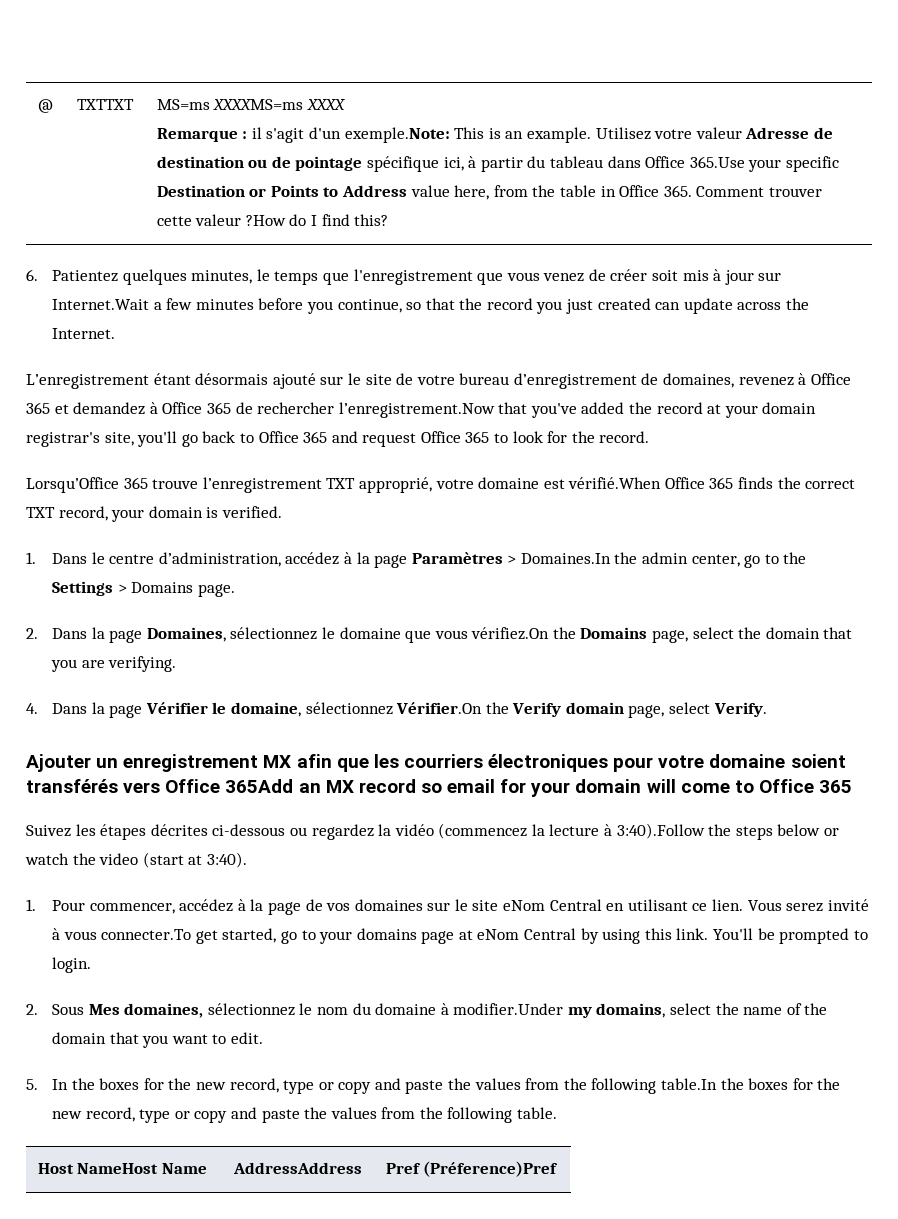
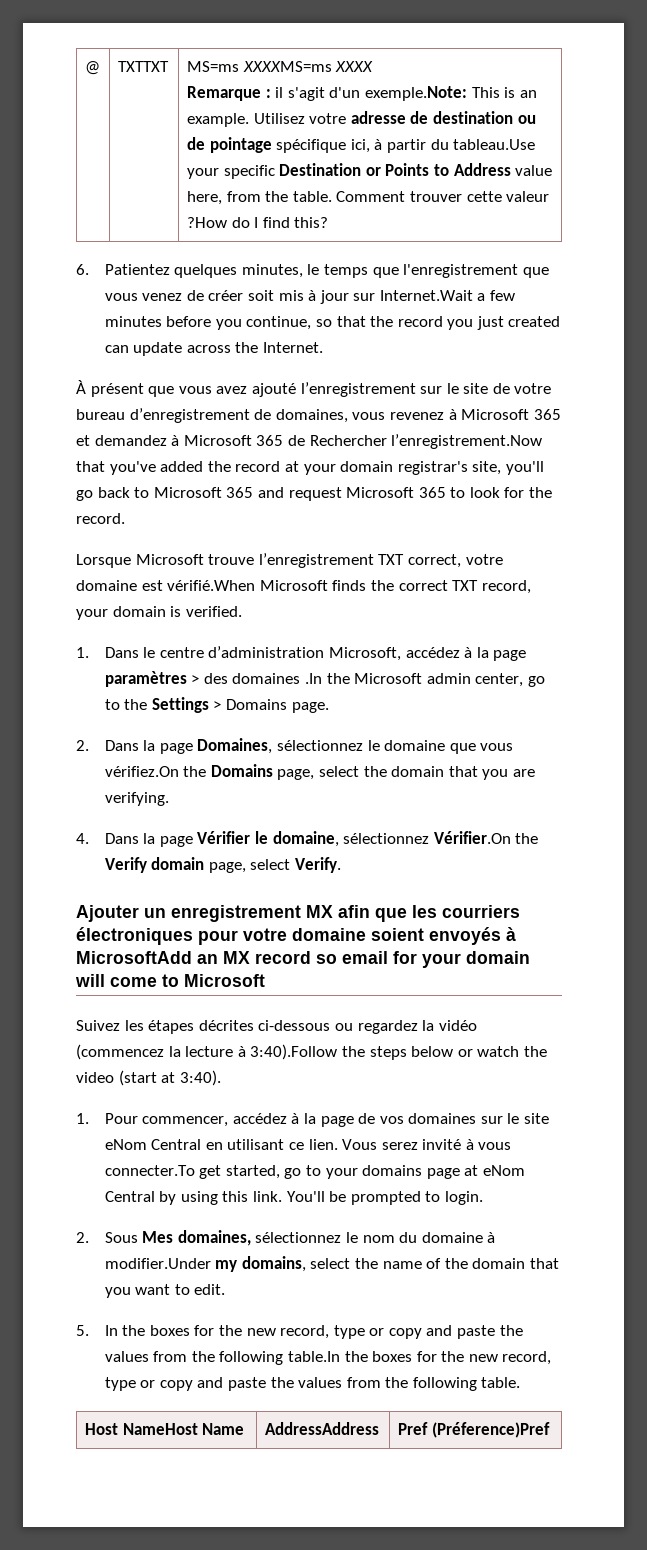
[695,127,810,139] valeur Adresse -> [350,111,406,124] adresse
[549,156,745,168] tableau dans Office 365.Use -> [453,139,536,150] tableau.Use
[559,185,692,197] table in Office 365. -> [292,191,332,202] table.
[26,373,316,389] L’enregistrement étant désormais ajouté -> [76,380,416,397] À présent que vous avez ajouté l’enregistrement
(735, 380) none -> [352,412,386,420] vous
[810,373,851,385] Office -> [461,409,530,420] Microsoft
[162,402,203,414] Office -> [183,435,252,446] Microsoft
[257,402,335,414] rechercher -> [309,435,387,446] Rechercher
[258,431,299,443] Office -> [153,487,222,498] Microsoft
[420,431,461,443] Office -> [346,487,415,498] Microsoft
[26,477,148,493] Lorsqu’Office 365 -> [76,554,204,568] Lorsque Microsoft
[358,477,432,493] approprié, -> [407,554,461,568] correct,
[664,477,734,489] Office 365 -> [259,580,328,591] Microsoft
[158,552,638,568] d’administration, accédez à la page Paramètres > Domaines.In the -> [208,646,527,661] [104,671,423,687] d’administration Microsoft, accédez à la page paramètres > des domaines .In the Microsoft
[26,779,294,793] transférés vers Office 365Add -> [429,927,516,945] [76,951,192,964] envoyés à MicrosoftAdd
[758,779,853,793] Office 365 -> [184,974,265,987] Microsoft

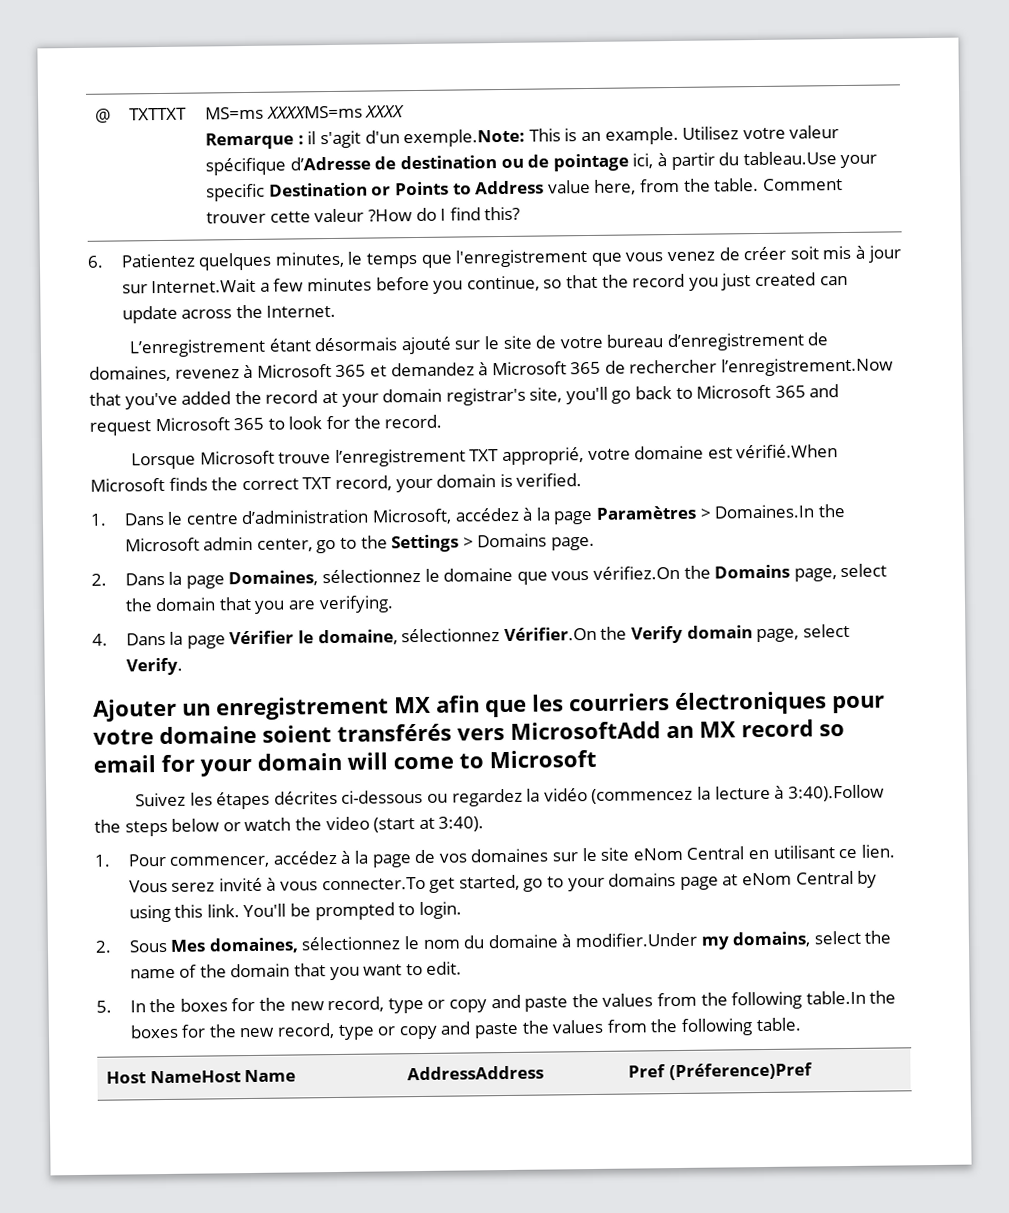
[350,111,406,124] adresse -> [789,125,840,139] [205,156,371,176] valeur spécifique d’Adresse
[276,139,347,153] spécifique -> (629, 162) none
[76,380,416,397] À présent que vous avez ajouté l’enregistrement -> [129,336,452,358] L’enregistrement étant désormais ajouté
[352,412,386,420] vous -> (171, 373) none
[309,435,387,446] Rechercher -> [629,359,718,374] rechercher
[407,554,461,568] correct, -> [501,447,584,466] approprié,
[104,671,322,687] paramètres > des domaines .In -> [596,504,815,520] Paramètres > Domaines.In
[429,927,516,945] envoyés à -> [337,723,505,742] transférés vers

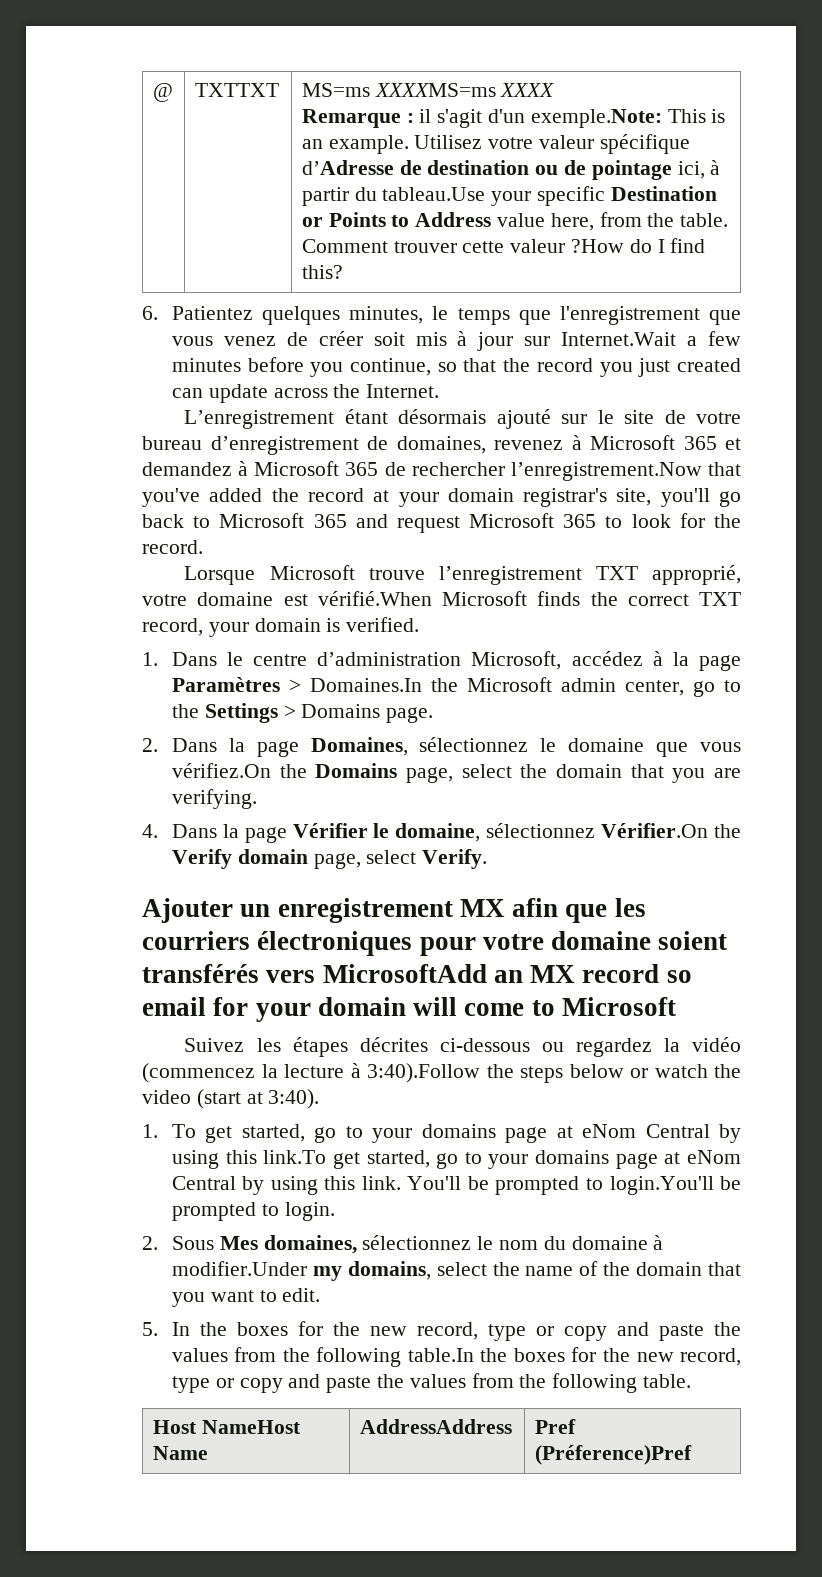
[127,844,895,868] [128,876,426,893] Pour commencer, accédez à la page de vos domaines sur le site eNom Central en utilisant ce lien. Vous serez invité à vous connecter.To -> [171,1124,741,1143] [171,1150,327,1169] To get started, go to your domains page at eNom Central by using this link.To
(416, 910) none -> [609,1176,741,1195] [171,1202,279,1221] login.You'll be prompted to

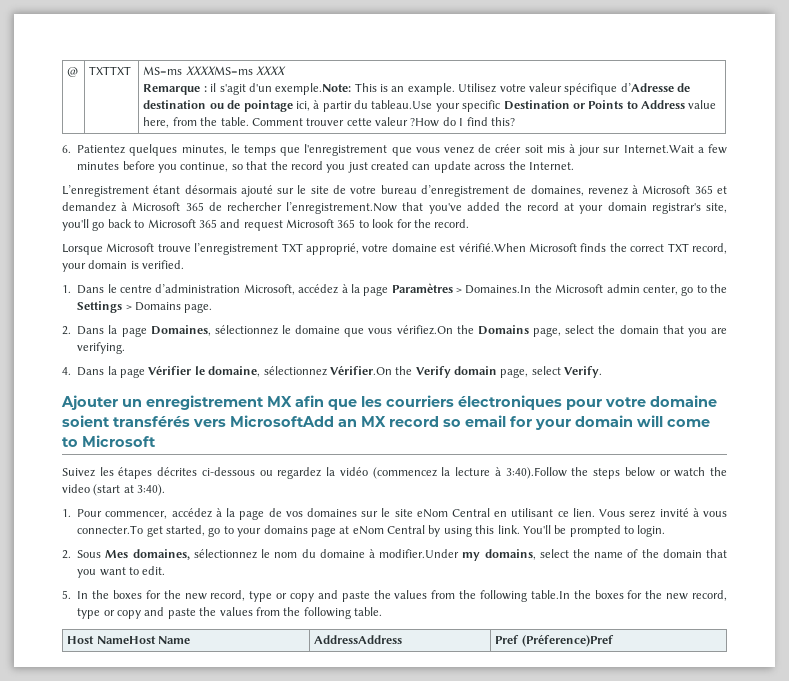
[171,1124,741,1143] [171,1150,327,1169] To get started, go to your domains page at eNom Central by using this link.To -> [77,508,727,520] [77,525,144,534] Pour commencer, accédez à la page de vos domaines sur le site eNom Central en utilisant ce lien. Vous serez invité à vous connecter.To
[609,1176,741,1195] [171,1202,279,1221] login.You'll be prompted to -> (634, 530) none

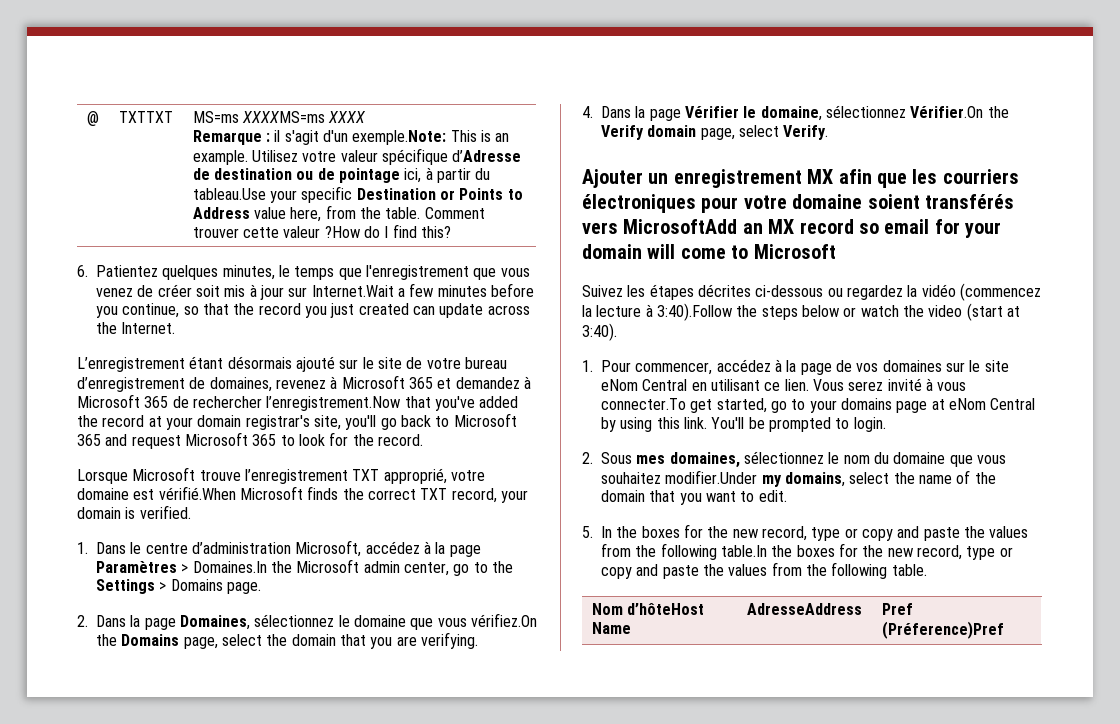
[105,550,129,558] Mes -> [636,455,666,464] mes
[368,549,375,558] à -> [949,455,1006,467] [601,472,661,484] que vous souhaitez
[67,636,156,644] Host NameHost -> [591,603,704,615] Nom d’hôteHost
[314,635,403,644] AddressAddress -> [746,603,862,615] AdresseAddress

